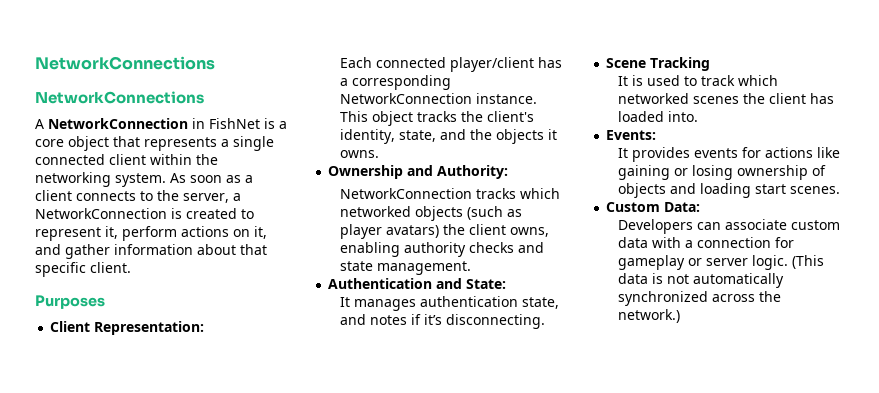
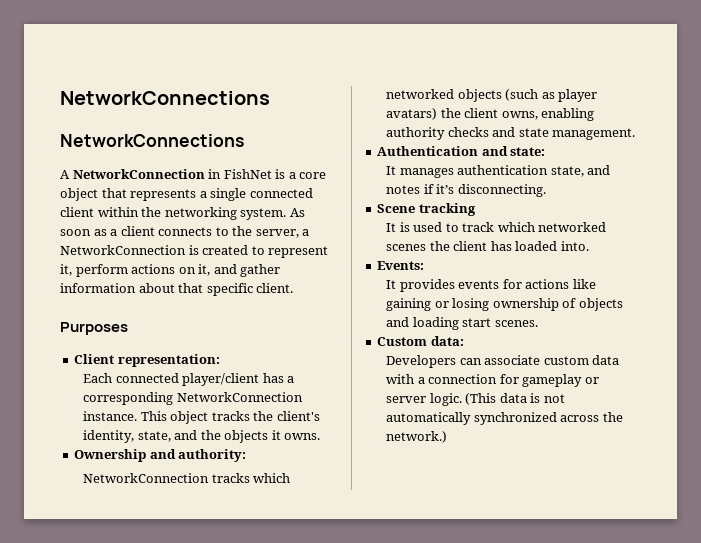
[94,321,205,335] Representation: -> [117,354,220,367] representation:
[437,165,509,179] Authority: -> [178,449,247,462] authority:
[466,279,507,289] State: -> [510,147,546,156] state:
[650,57,711,71] Tracking -> [418,203,476,216] tracking
[664,202,701,212] Data: -> [430,336,464,346] data:

